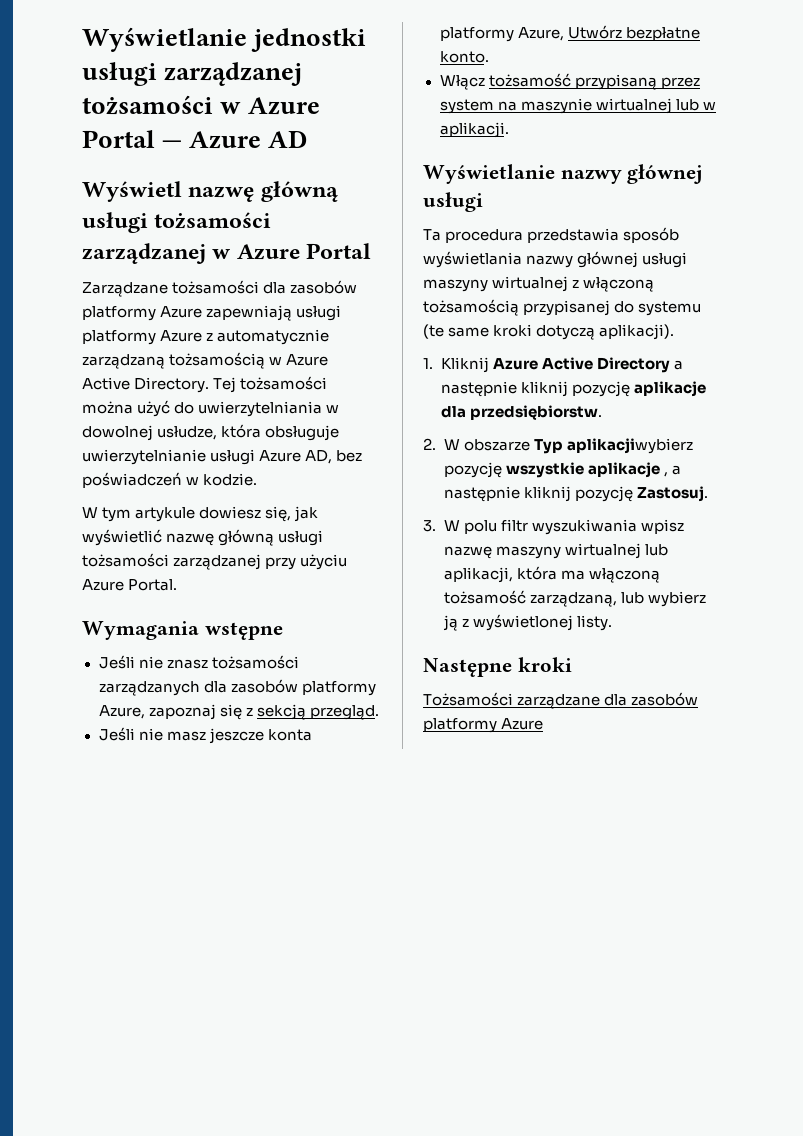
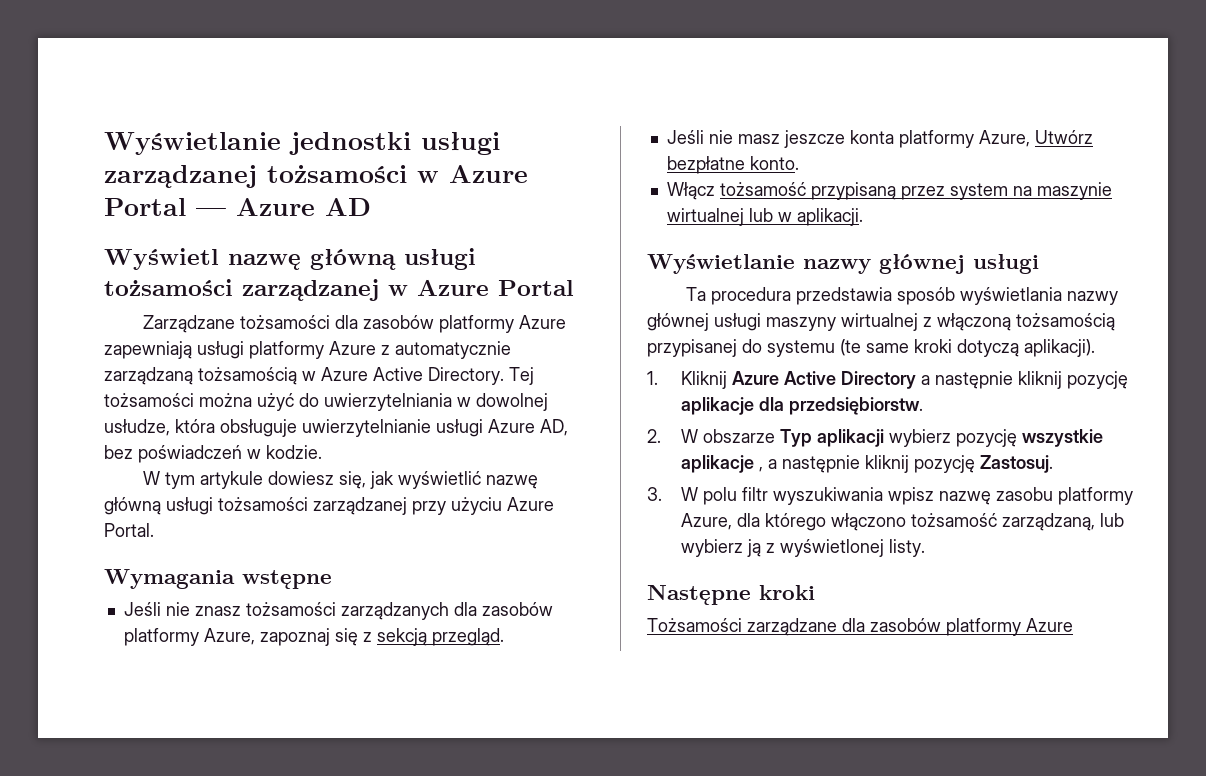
[566,438,693,454] aplikacjiwybierz -> [817,429,952,447] aplikacji wybierz
[495,543,668,559] [443,566,660,583] maszyny wirtualnej lub aplikacji, która ma włączoną -> [996,487,1134,505] [681,513,907,531] zasobu platformy Azure, dla którego włączono

